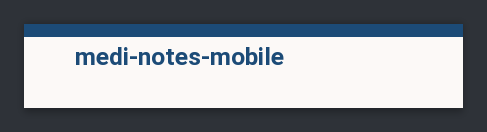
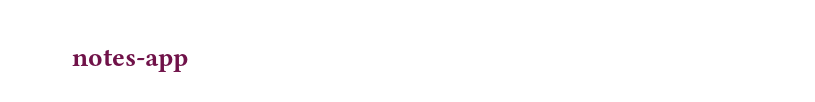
[75,47,284,65] medi-notes-mobile -> [72,49,188,72] notes-app

